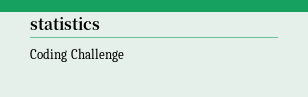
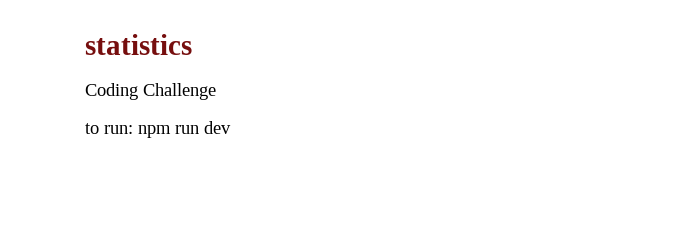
(124, 55) none -> [85,121,231,138] // to run: npm run dev

